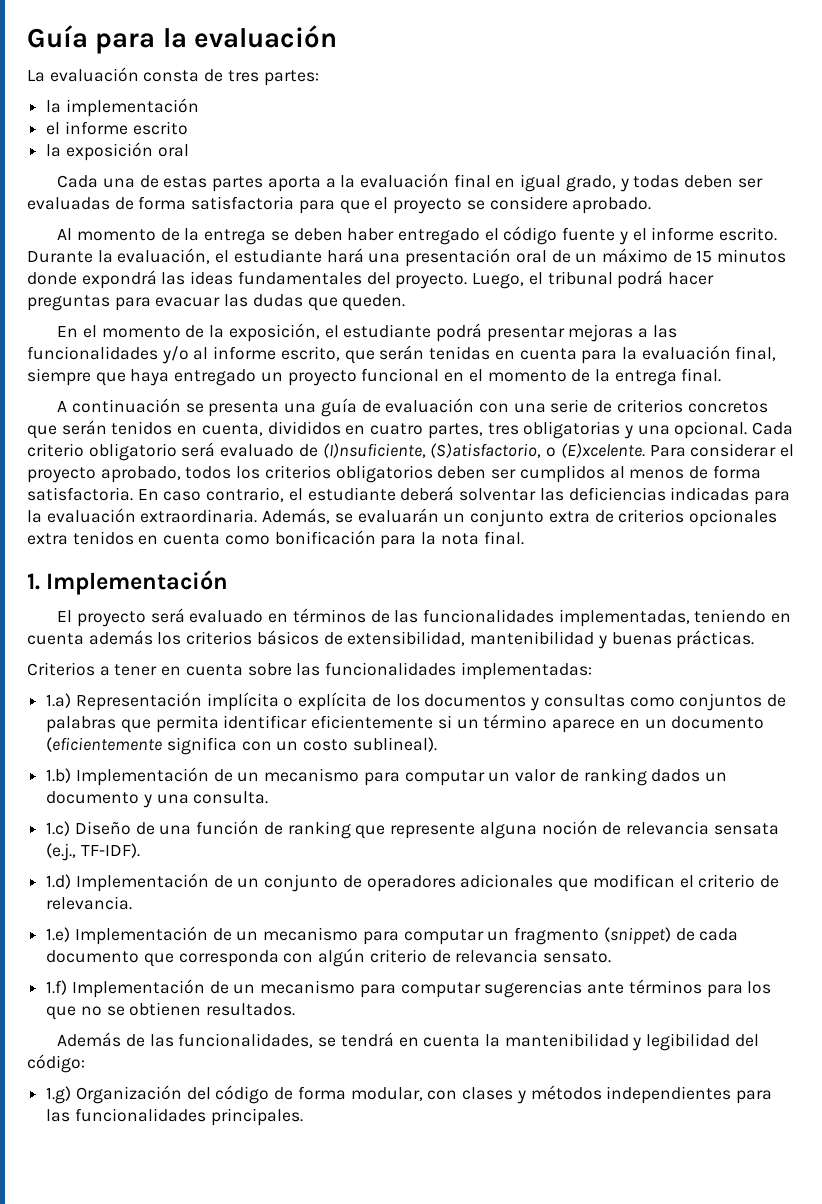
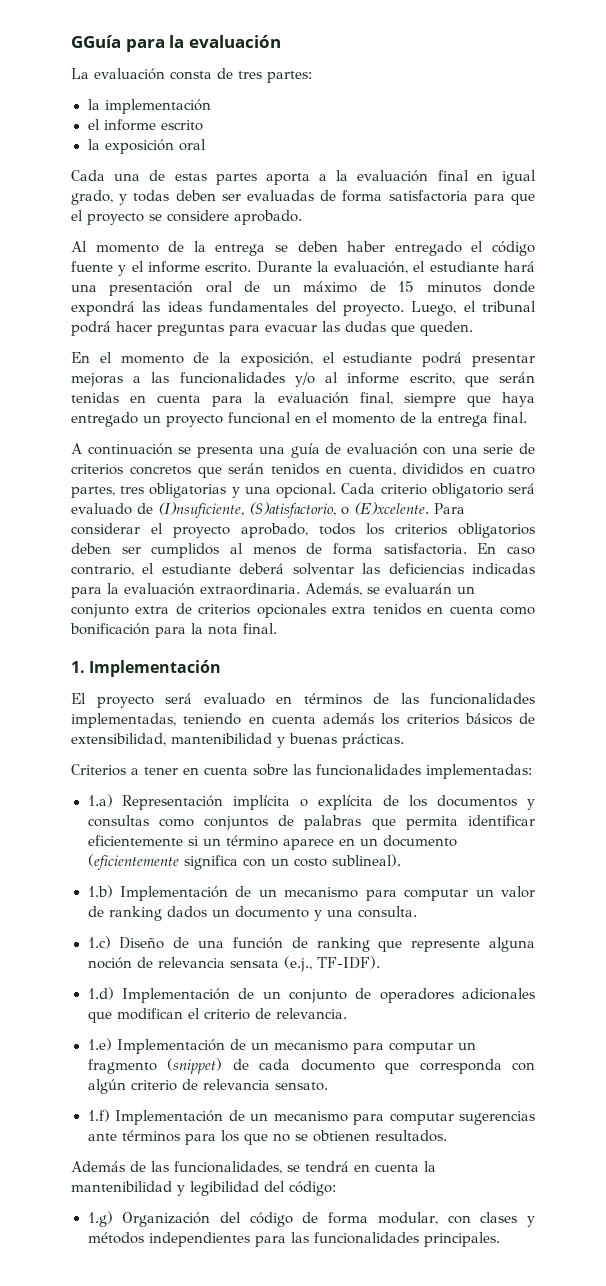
[27,25,88,48] Guía -> [71,35,121,48] GGuía

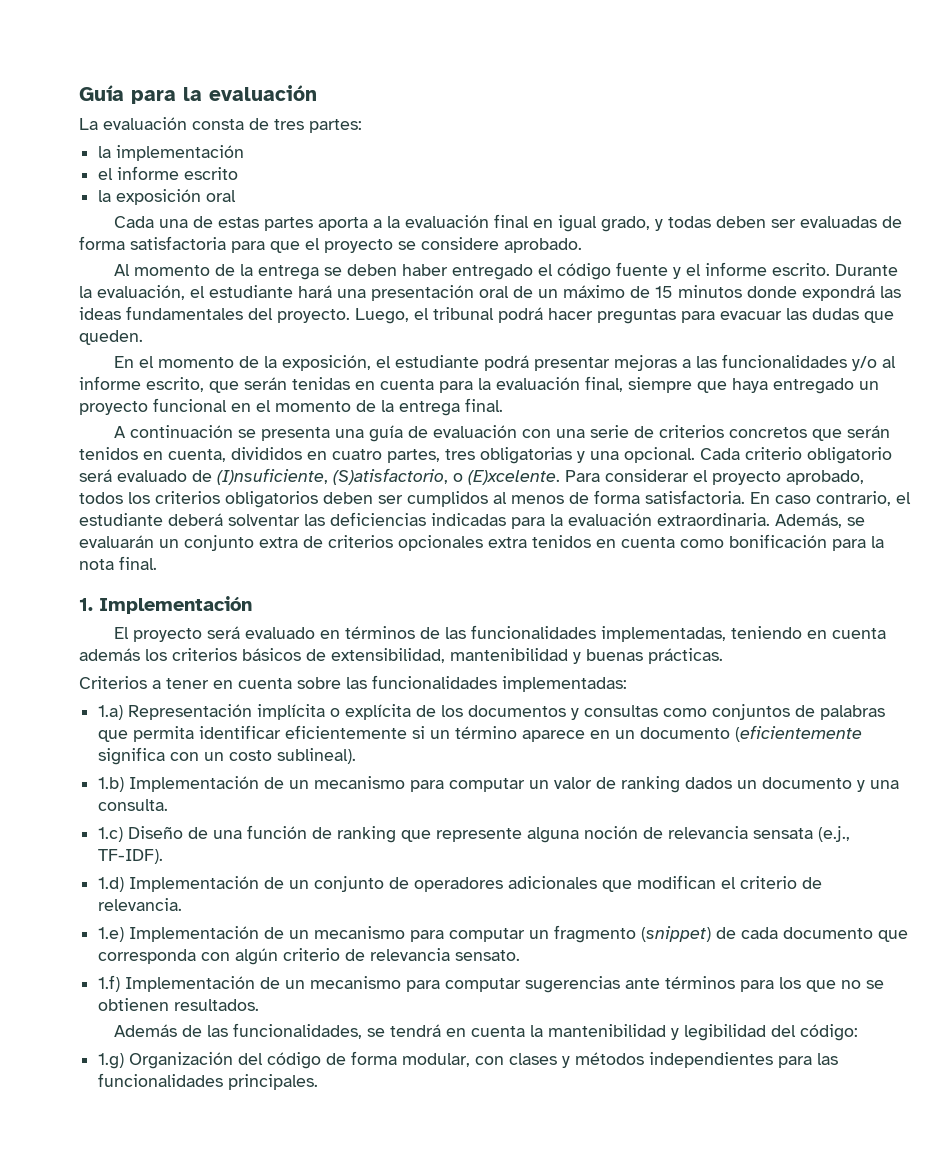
[71,35,121,48] GGuía -> [79,85,124,101] Guía

